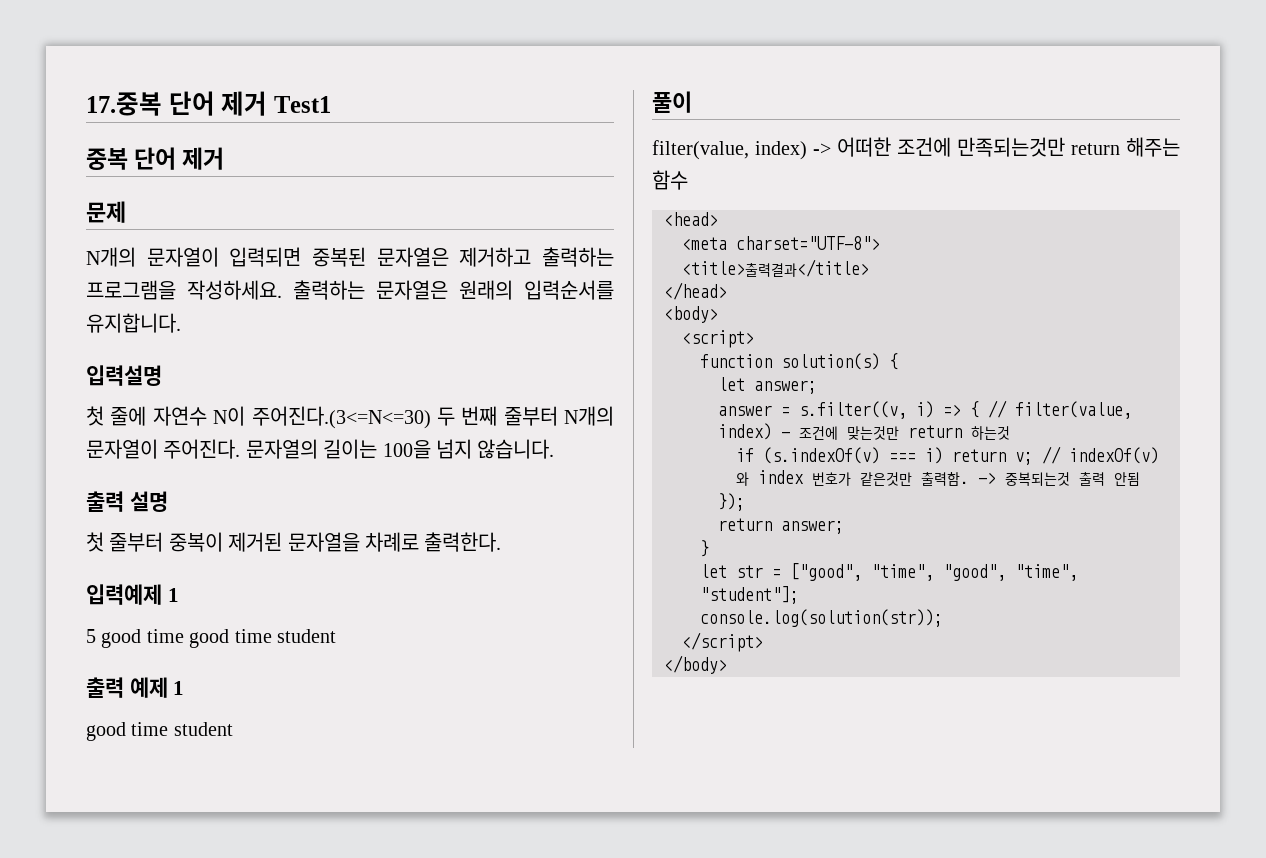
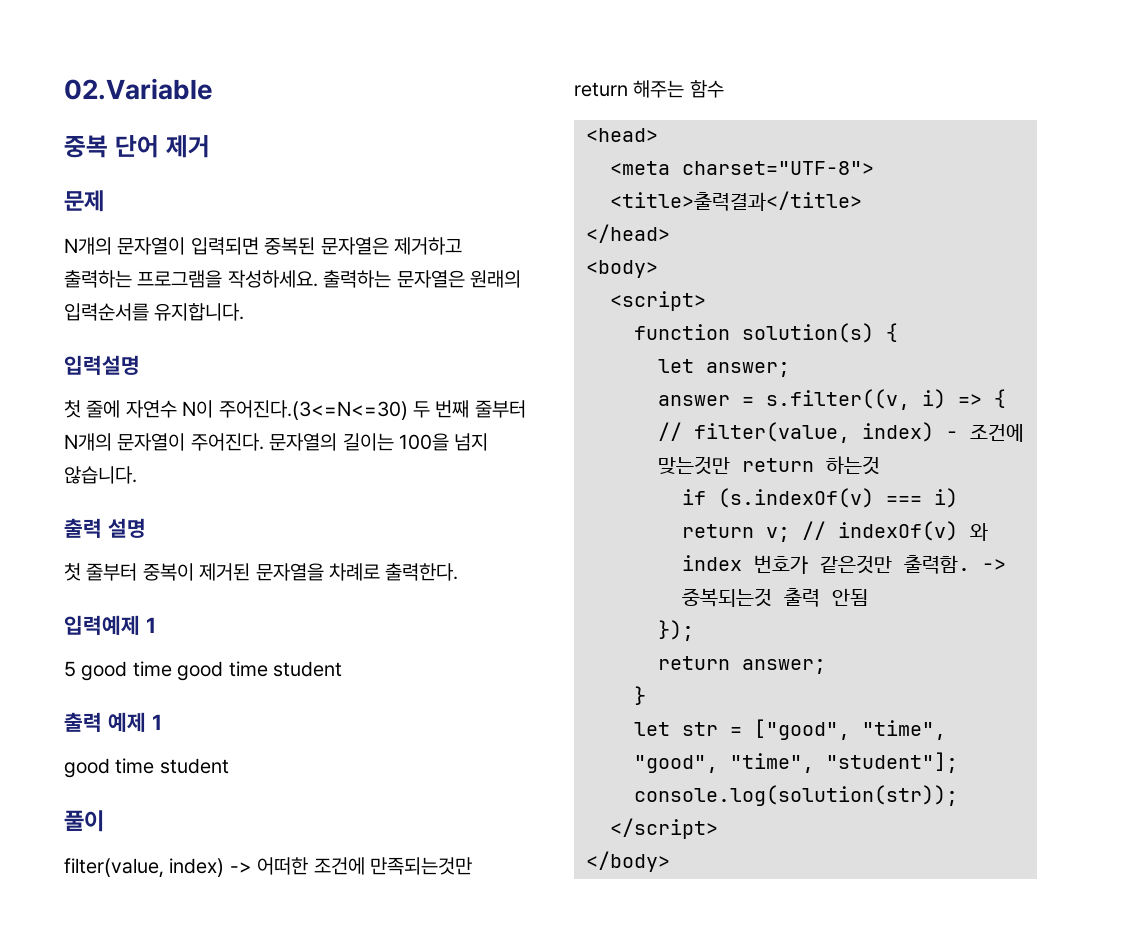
[86,91,331,116] 17.중복 단어 제거 Test1 -> [64,78,213,100] 02.Variable

